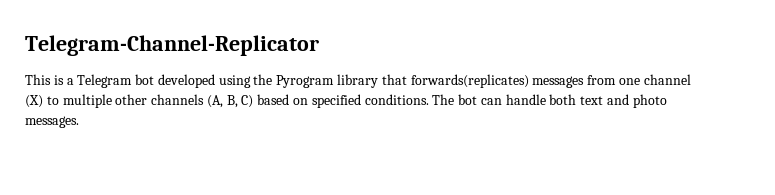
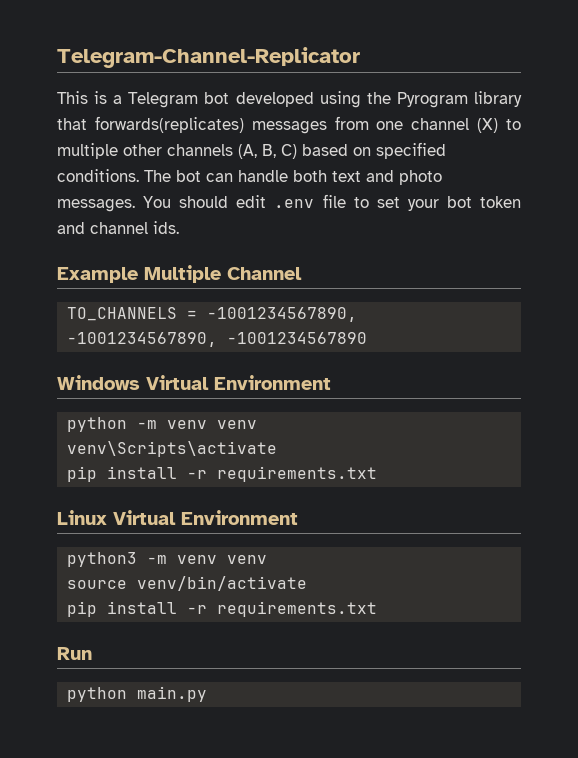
(79, 122) none -> [143,194,522,211] [57,221,179,234] [57,265,302,283] [67,307,358,322] [67,332,368,347] [57,375,331,390] [67,417,258,432] [67,441,278,457] [67,466,378,482] [57,510,298,525] [67,552,268,567] [67,576,308,591] [67,601,378,617] [57,647,92,660] [67,686,208,702] You should edit .env file to set your bot token and channel ids. // Example Multiple Channel // TO_CHANNELS = -1001234567890, -1001234567890, -1001234567890 // Windows Virtual Environment // python -m venv venv // venv\Scripts\activate // pip install -r requirements.txt // Linux Virtual Environment // python3 -m venv venv // source venv/bin/activate // pip install -r requirements.txt // Run // python main.py

